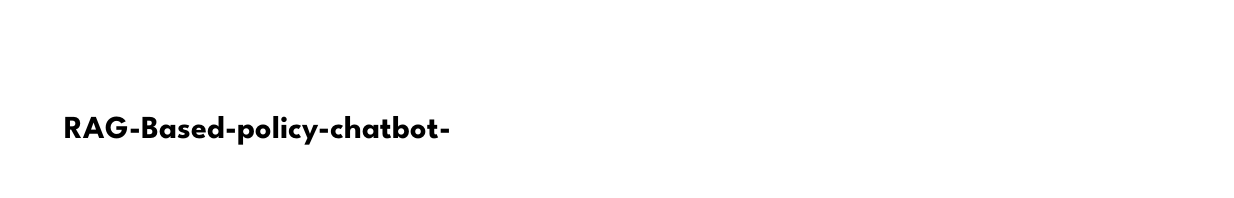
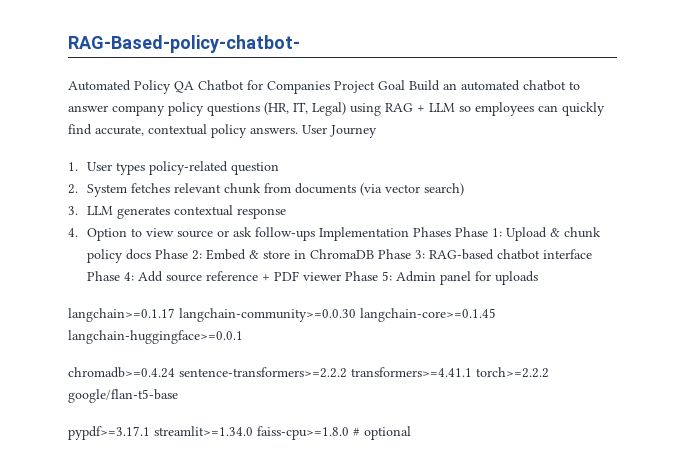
(451, 130) none -> [68,80,580,94] [68,102,605,116] [68,124,377,138] [68,161,280,175] [68,183,465,197] [68,205,287,219] [68,227,602,241] [87,249,593,263] [87,271,539,285] [68,308,496,322] [68,330,243,344] [68,367,549,378] [68,389,178,403] [68,426,411,440] // Automated Policy QA Chatbot for Companies Project Goal Build an automated chatbot to answer company policy questions (HR, IT, Legal) using RAG + LLM so employees can quickly find accurate, contextual policy answers. User Journey // 1. User types policy-related question // 2. System fetches relevant chunk from documents (via vector search) // 3. LLM generates contextual response // 4. Option to view source or ask follow-ups Implementation Phases Phase 1: Upload & chunk policy docs Phase 2: Embed & store in ChromaDB Phase 3: RAG-based chatbot interface Phase 4: Add source reference + PDF viewer Phase 5: Admin panel for uploads // langchain>=0.1.17 langchain-community>=0.0.30 langchain-core>=0.1.45 langchain-huggingface>=0.0.1 // chromadb>=0.4.24 sentence-transformers>=2.2.2 transformers>=4.41.1 torch>=2.2.2 google/flan-t5-base // pypdf>=3.17.1 streamlit>=1.34.0 faiss-cpu>=1.8.0 # optional

